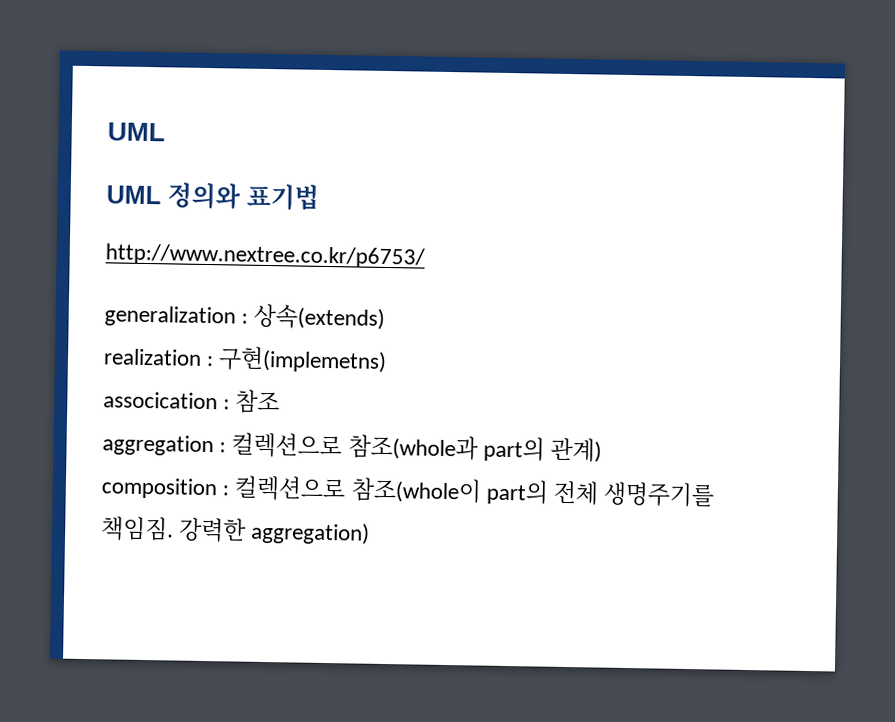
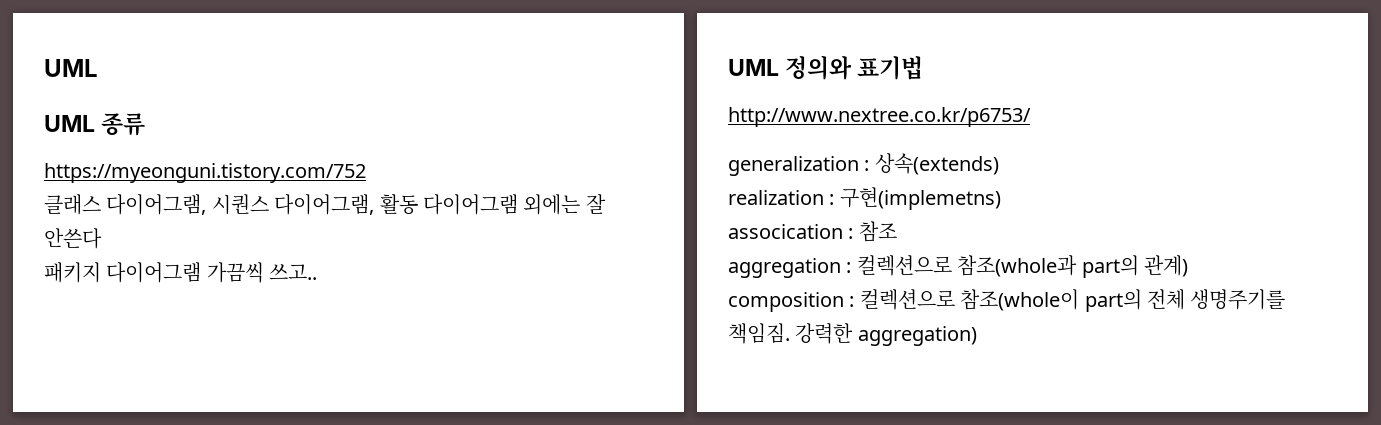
[107,122,165,142] UML -> [44,59,98,77] [44,113,146,136] [44,163,366,183] [44,194,606,215] [44,228,102,249] [44,262,318,283] UML // UML 종류 // https://myeonguni.tistory.com/752 // 클래스 다이어그램, 시퀀스 다이어그램, 활동 다이어그램 외에는 잘 안쓴다 // 패키지 다이어그램 가끔씩 쓰고..

